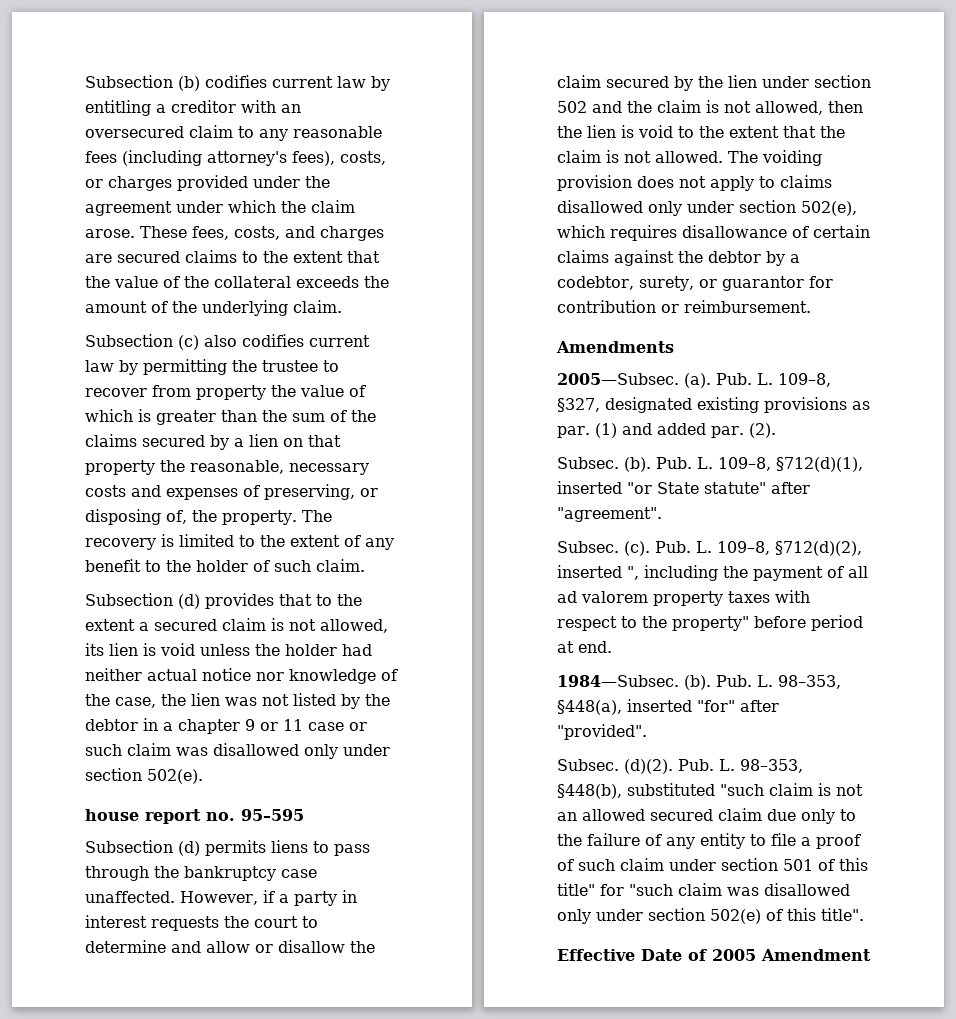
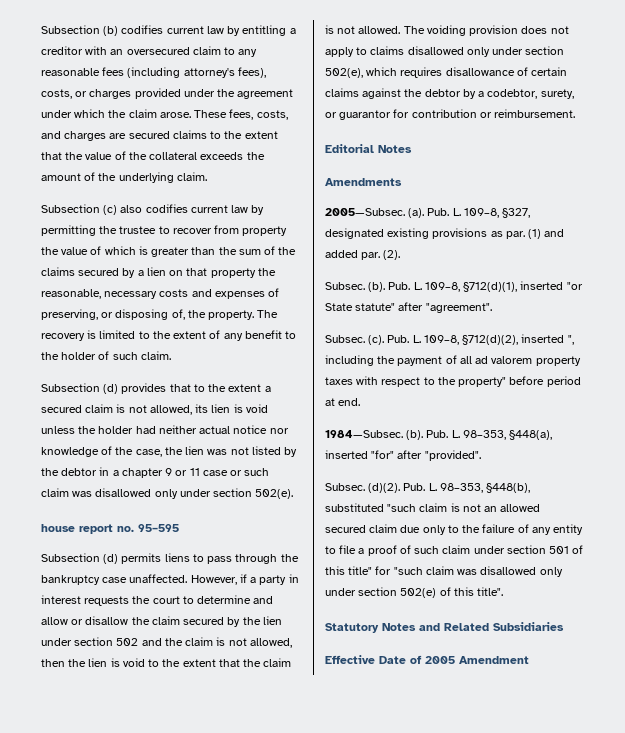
(811, 306) none -> [325,144,412,153] // Editorial Notes
(864, 914) none -> [325,622,564,633] // Statutory Notes and Related Subsidiaries

